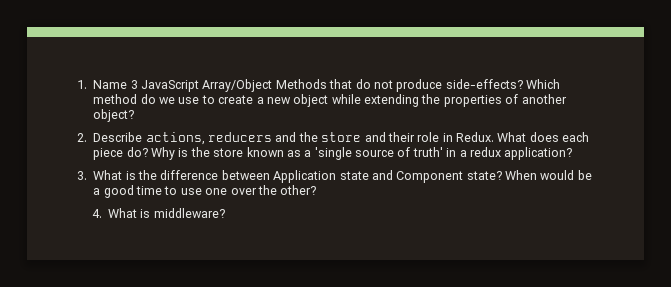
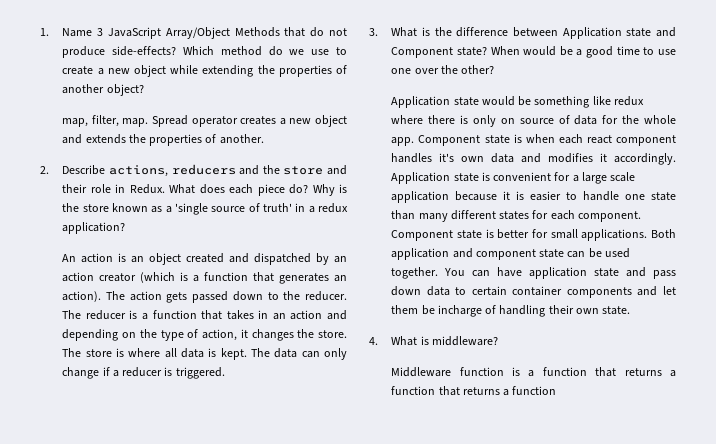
(135, 115) none -> [62,115,347,127] [62,134,264,146] // map, filter, map. Spread operator creates a new object and extends the properties of another.
(573, 153) none -> [62,253,347,265] [62,272,347,284] [62,291,347,303] [62,310,347,320] [62,329,347,341] [62,348,347,360] [62,367,225,379] // An action is an object created and dispatched by an action creator (which is a function that generates an action). The action gets passed down to the reducer. The reducer is a function that takes in an action and depending on the type of action, it changes the store. The store is where all data is kept. The data can only change if a reducer is triggered.
[91,208,225,218] 4. What is middleware? -> [391,96,644,108] [391,115,676,127] [391,134,676,146] [391,153,676,165] [391,172,635,184] [391,191,676,203] [391,210,641,222] [391,229,676,241] [391,248,630,260] [391,267,676,279] [391,286,676,298] [391,305,630,317] [369,336,498,346] [391,367,676,377] [391,386,557,396] Application state would be something like redux where there is only on source of data for the whole app. Component state is when each react component handles it's own data and modifies it accordingly. Application state is convenient for a large scale application because it is easier to handle one state than many different states for each component. Component state is better for small applications. Both application and component state can be used together. You can have application state and pass down data to certain container components and let them be incharge of handling their own state. // 4. What is middleware? // Middleware function is a function that returns a function that returns a function

